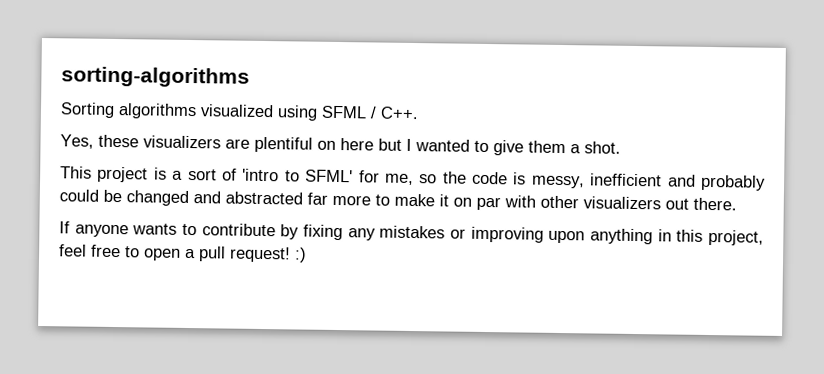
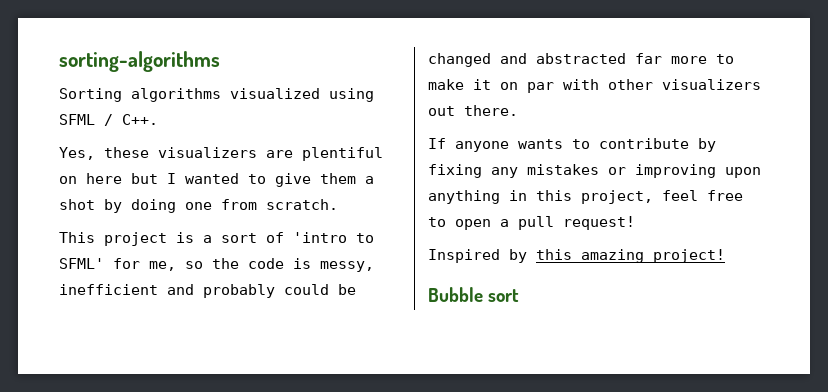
[584,141,621,154] shot. -> [59,199,338,213] shot by doing one from scratch.
[294,247,307,263] :) -> [428,249,725,263] [428,287,520,302] // Inspired by this amazing project! // Bubble sort

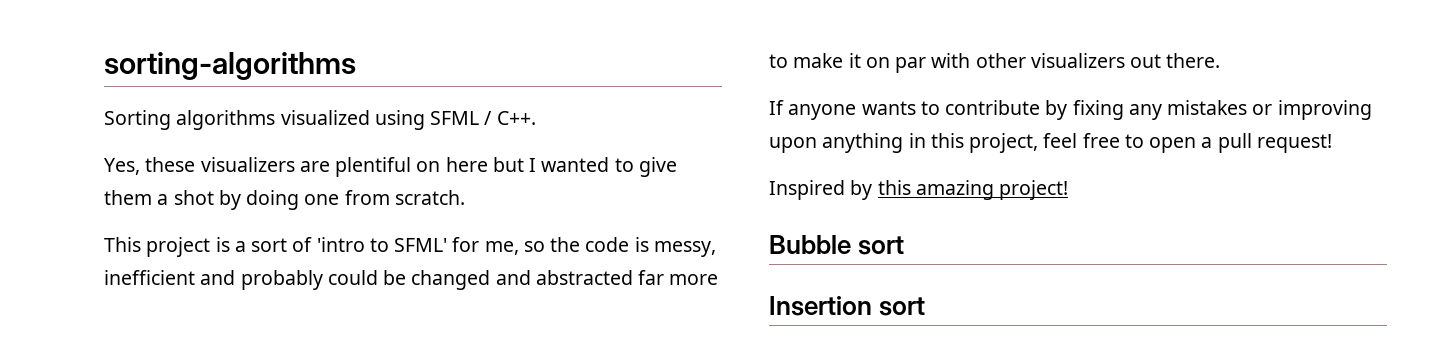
(520, 295) none -> [769,296,926,316] // Insertion sort

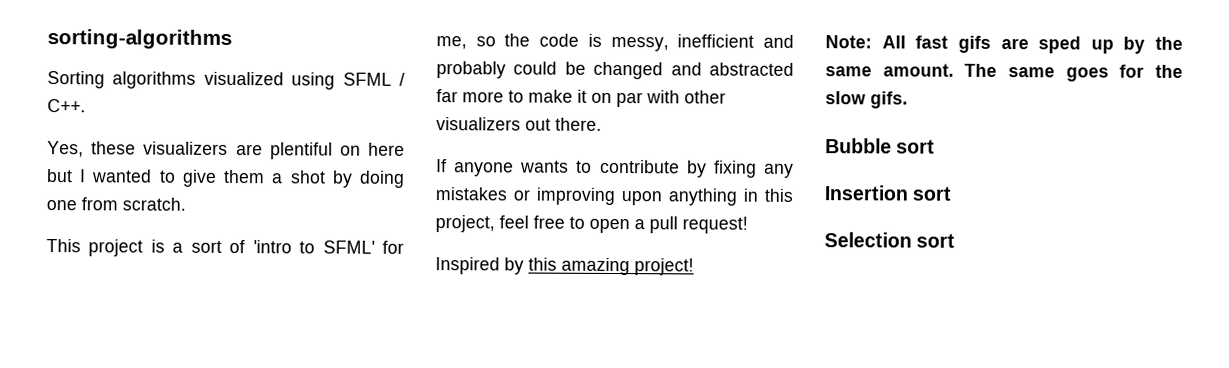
(1069, 190) none -> [825,35,1183,54] [825,63,1183,82] [825,91,908,109] // Note: All fast gifs are sped up by the same amount. The same goes for the slow gifs.
(926, 306) none -> [824,232,956,248] // Selection sort

